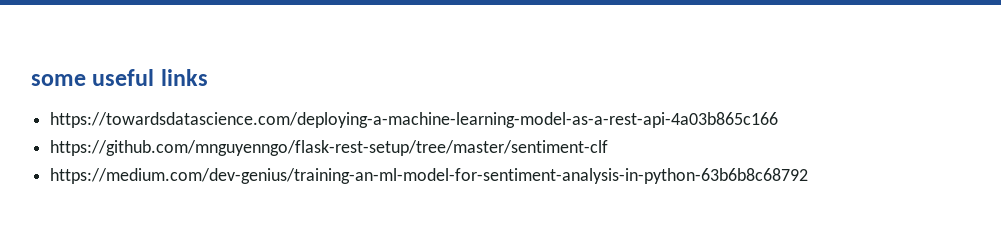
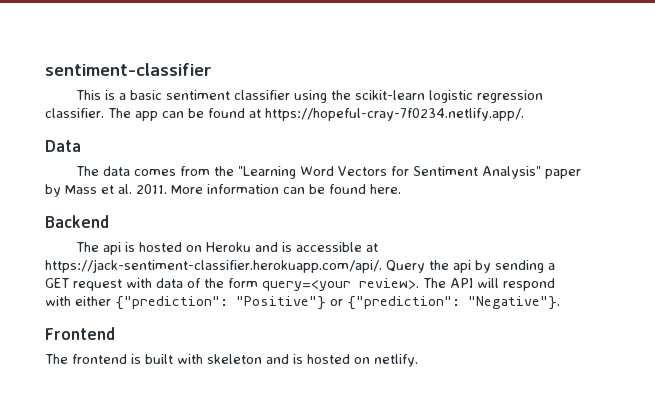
[31,69,208,86] [50,112,779,128] [50,140,609,156] [50,168,809,184] some useful links // https://towardsdatascience.com/deploying-a-machine-learning-model-as-a-rest-api-4a03b865c166 // https://github.com/mnguyenngo/flask-rest-setup/tree/master/sentiment-clf // https://medium.com/dev-genius/training-an-ml-model-for-sentiment-analysis-in-python-63b6b8c68792 -> [45,63,212,76] [75,90,543,103] [45,108,524,121] [45,140,81,152] [75,166,581,179] [45,184,401,197] [45,215,109,228] [75,242,378,255] [45,259,555,273] [45,278,555,291] [45,296,560,310] [45,327,115,340] [45,354,418,367] sentiment-classifier // This is a basic sentiment classifier using the scikit-learn logistic regression classifier. The app can be found at https://hopeful-cray-7f0234.netlify.app/. // Data // The data comes from the "Learning Word Vectors for Sentiment Analysis" paper by Mass et al. 2011. More information can be found here. // Backend // The api is hosted on Heroku and is accessible at https://jack-sentiment-classifier.herokuapp.com/api/. Query the api by sending a GET request with data of the form query=<your review>. The API will respond with either {"prediction": "Positive"} or {"prediction": "Negative"}. // Frontend // The frontend is built with skeleton and is hosted on netlify.

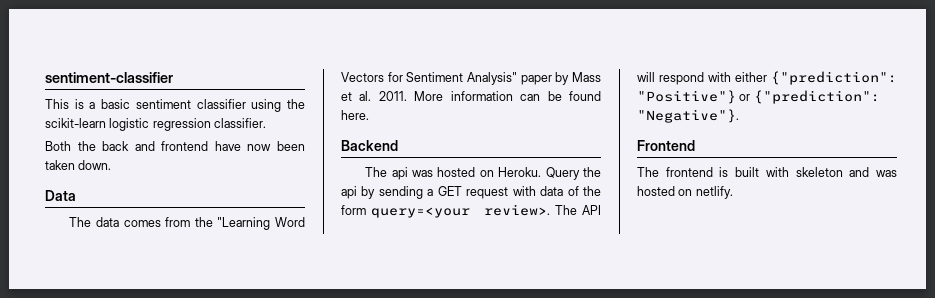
[108,108,524,121] The app can be found at https://hopeful-cray-7f0234.netlify.app/. -> [45,141,305,151] [45,160,112,170] // Both the back and frontend have now been taken down.
[124,242,378,252] [45,259,382,273] is hosted on Heroku and is accessible at https://jack-sentiment-classifier.herokuapp.com/api/. -> [412,167,542,177] was hosted on Heroku.
[293,354,303,364] is -> [876,170,897,177] was

